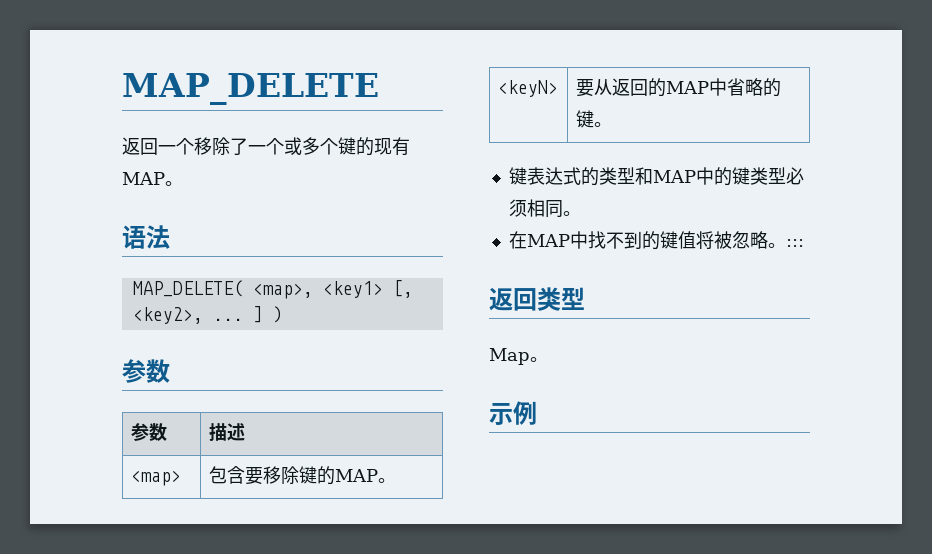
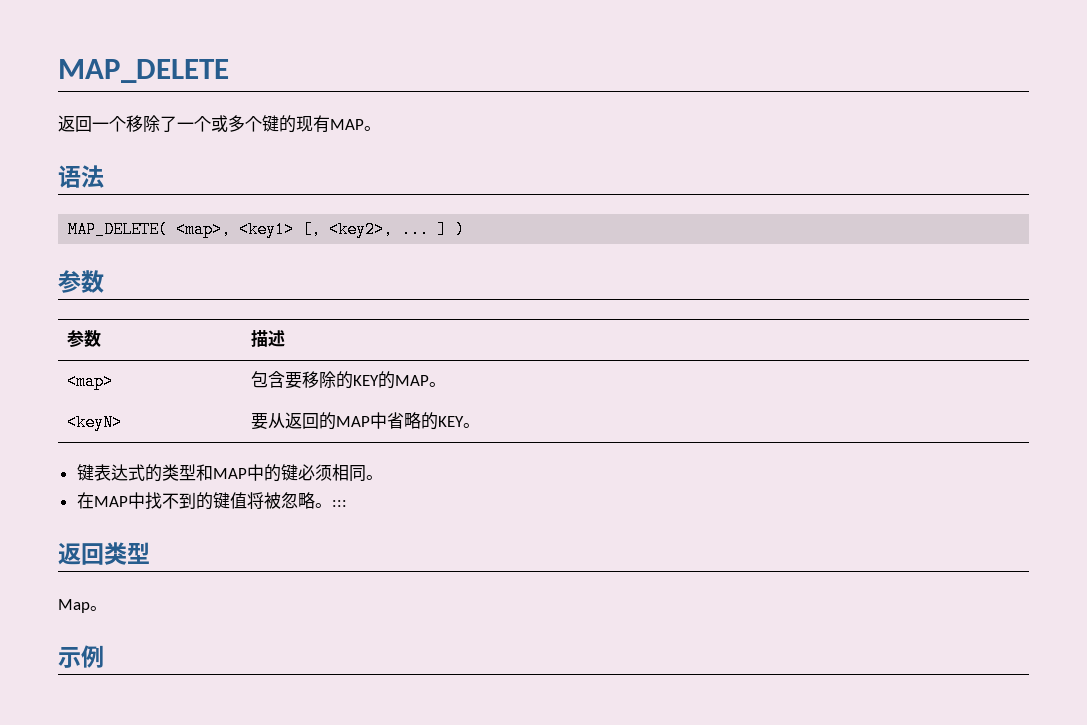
[298,466,317,484] 键 -> [335,371,379,389] 的KEY
[575,110,594,128] 键 -> [437,416,464,427] KEY
[749,167,786,185] 类型 -> (298, 472) none

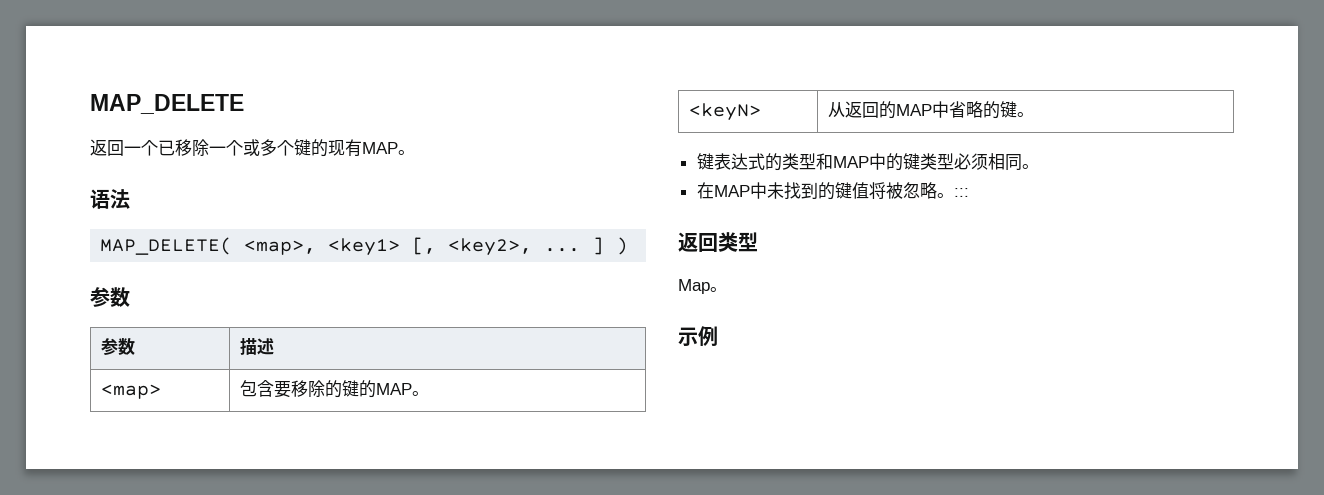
[126,115,177,132] 移除了 -> [158,139,209,156] 已移除
[352,375,379,386] KEY -> [342,380,360,397] 键
[250,413,268,430] 要 -> (762, 112) none
[437,416,464,427] KEY -> [1000,101,1018,118] 键
(298, 472) none -> [919,153,954,170] 类型
[144,492,179,509] 找不 -> [766,182,801,199] 未找

